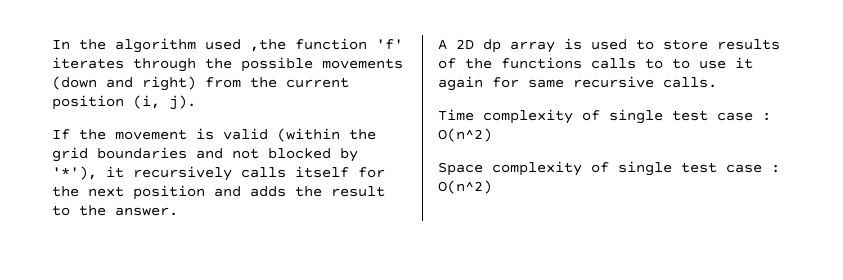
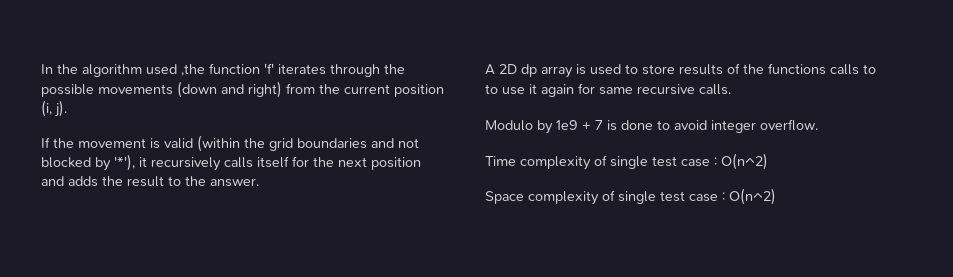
(717, 82) none -> [485,119,818,134] // Modulo by 1e9 + 7 is done to avoid integer overflow.

